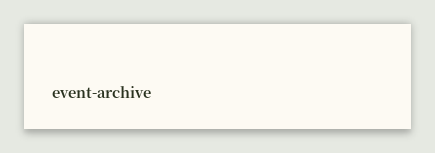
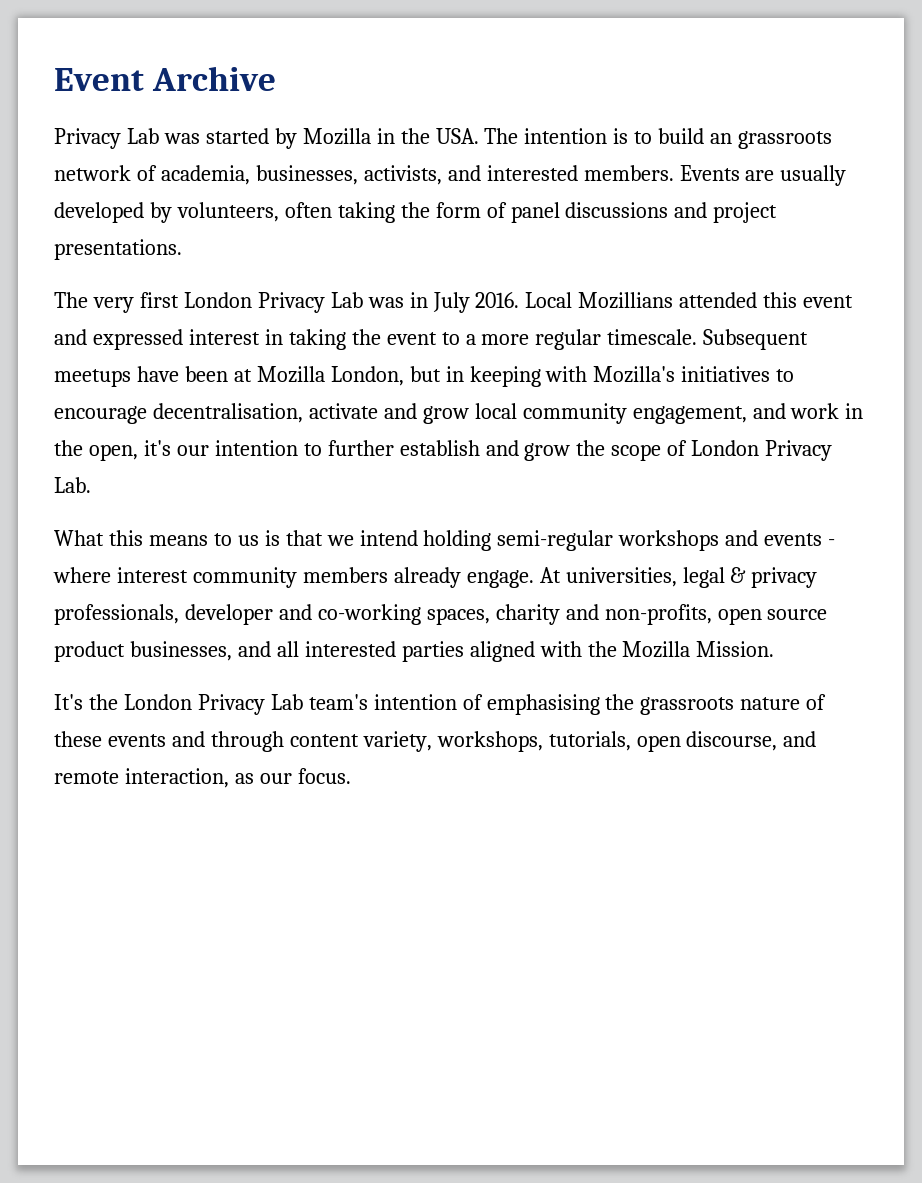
[52,86,151,98] event-archive -> [54,66,277,91] [54,128,833,149] [54,165,847,186] [54,202,778,223] [54,239,182,260] [54,292,854,313] [54,329,809,350] [54,366,795,387] [54,403,864,424] [54,440,833,461] [54,477,91,493] [54,530,836,551] [53,567,818,588] [54,604,828,625] [54,641,775,662] [54,694,827,715] [54,731,817,752] [54,768,351,788] Event Archive // Privacy Lab was started by Mozilla in the USA. The intention is to build an grassroots network of academia, businesses, activists, and interested members. Events are usually developed by volunteers, often taking the form of panel discussions and project presentations. // The very first London Privacy Lab was in July 2016. Local Mozillians attended this event and expressed interest in taking the event to a more regular timescale. Subsequent meetups have been at Mozilla London, but in keeping with Mozilla's initiatives to encourage decentralisation, activate and grow local community engagement, and work in the open, it's our intention to further establish and grow the scope of London Privacy Lab. // What this means to us is that we intend holding semi-regular workshops and events - where interest community members already engage. At universities, legal & privacy professionals, developer and co-working spaces, charity and non-profits, open source product businesses, and all interested parties aligned with the Mozilla Mission. // It's the London Privacy Lab team's intention of emphasising the grassroots nature of these events and through content variety, workshops, tutorials, open discourse, and remote interaction, as our focus.

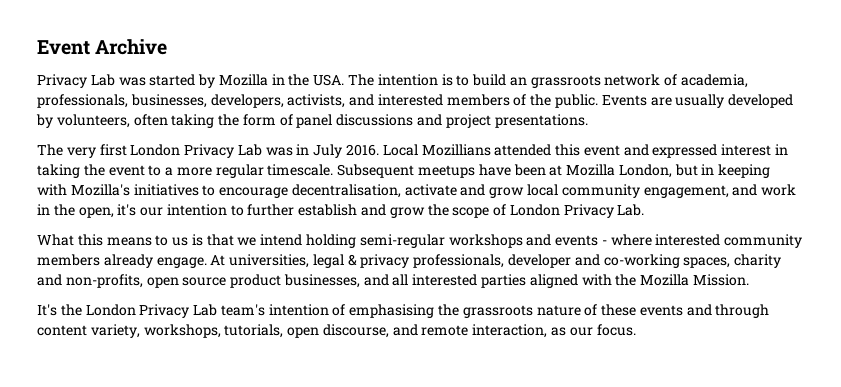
[255,165,674,185] businesses, activists, and interested members. -> [37,94,599,108] professionals, businesses, developers, activists, and interested members of the public.
[116,567,188,583] interest -> [655,234,721,246] interested

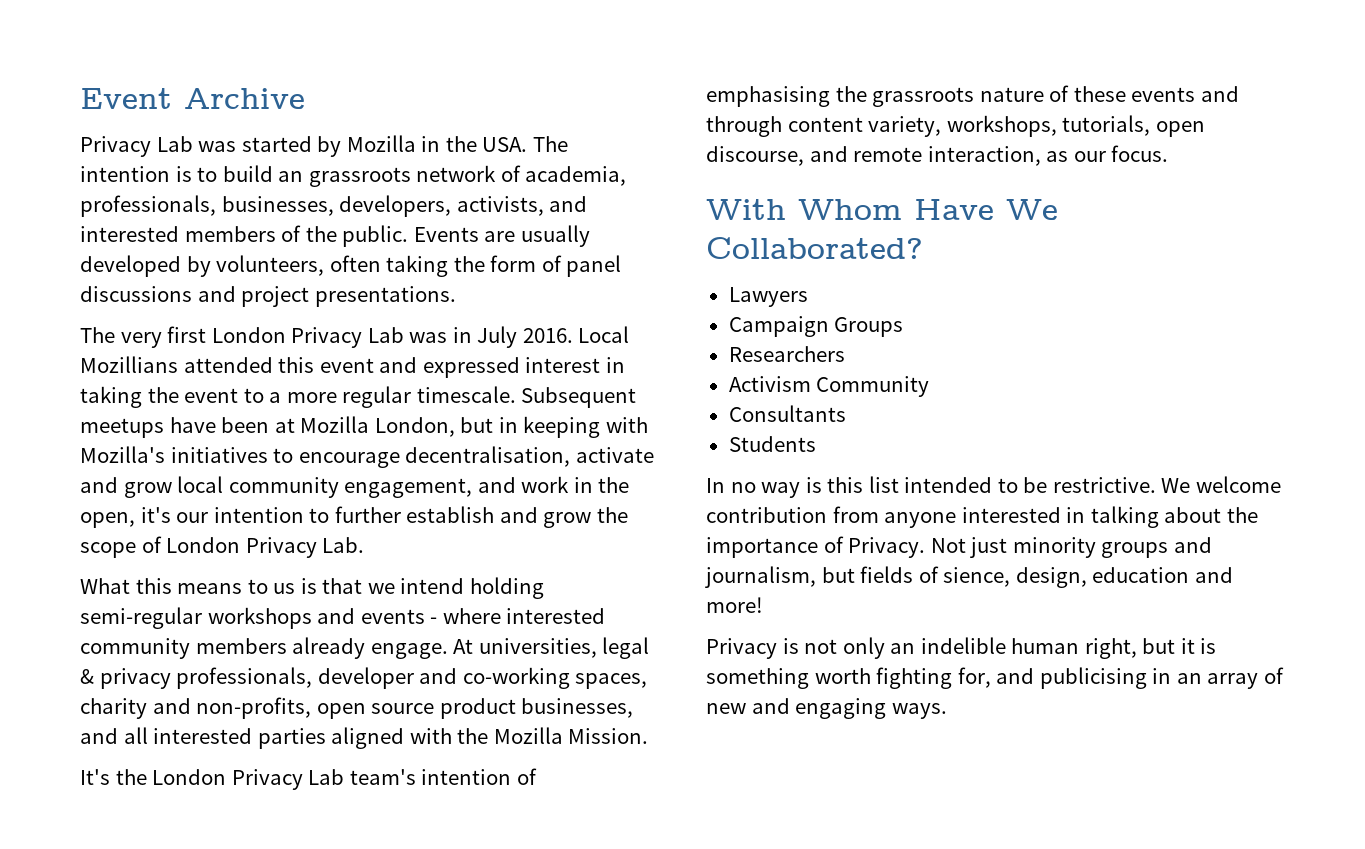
(636, 330) none -> [706,199,1058,220] [706,237,923,259] [728,287,808,307] [728,316,904,337] [728,346,845,362] [728,376,930,397] [728,405,846,422] [728,436,816,452] [706,476,1281,498] [706,506,1258,528] [706,536,1212,558] [705,566,1233,588] [706,597,763,613] [706,637,1217,659] [706,667,1284,689] [706,698,947,719] // With Whom Have We Collaborated? // Lawyers // Campaign Groups // Researchers // Activism Community // Consultants // Students // In no way is this list intended to be restrictive. We welcome contribution from anyone interested in talking about the importance of Privacy. Not just minority groups and journalism, but fields of sience, design, education and more! // Privacy is not only an indelible human right, but it is something worth fighting for, and publicising in an array of new and engaging ways.

